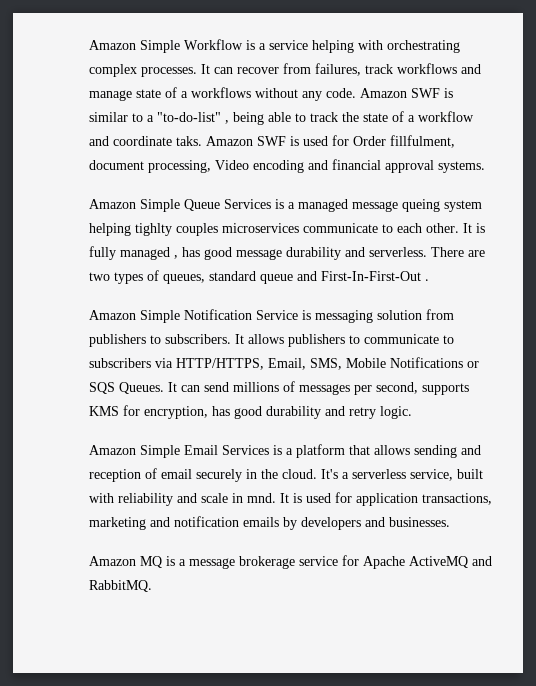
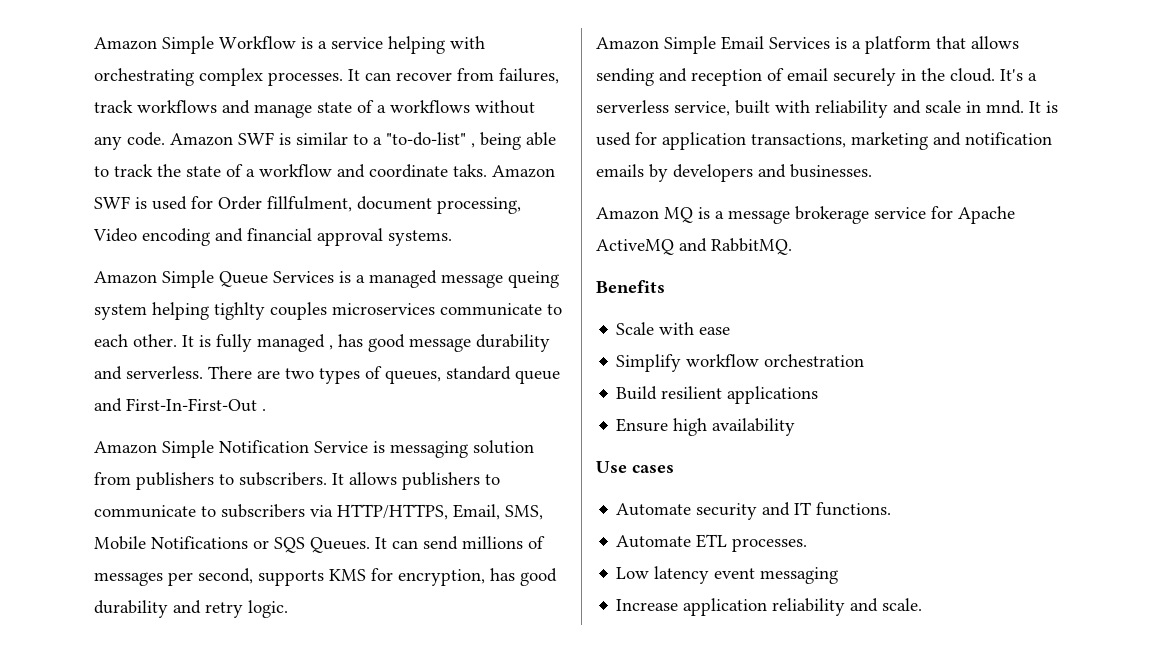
(152, 586) none -> [596,280,665,293] [616,322,731,335] [616,354,865,372] [616,386,819,404] [616,418,796,436] [596,461,674,473] [616,502,892,520] [616,534,808,552] [616,566,839,584] [616,598,923,616] // Benefits // Scale with ease // Simplify workflow orchestration // Build resilient applications // Ensure high availability // Use cases // Automate security and IT functions. // Automate ETL processes. // Low latency event messaging // Increase application reliability and scale.

